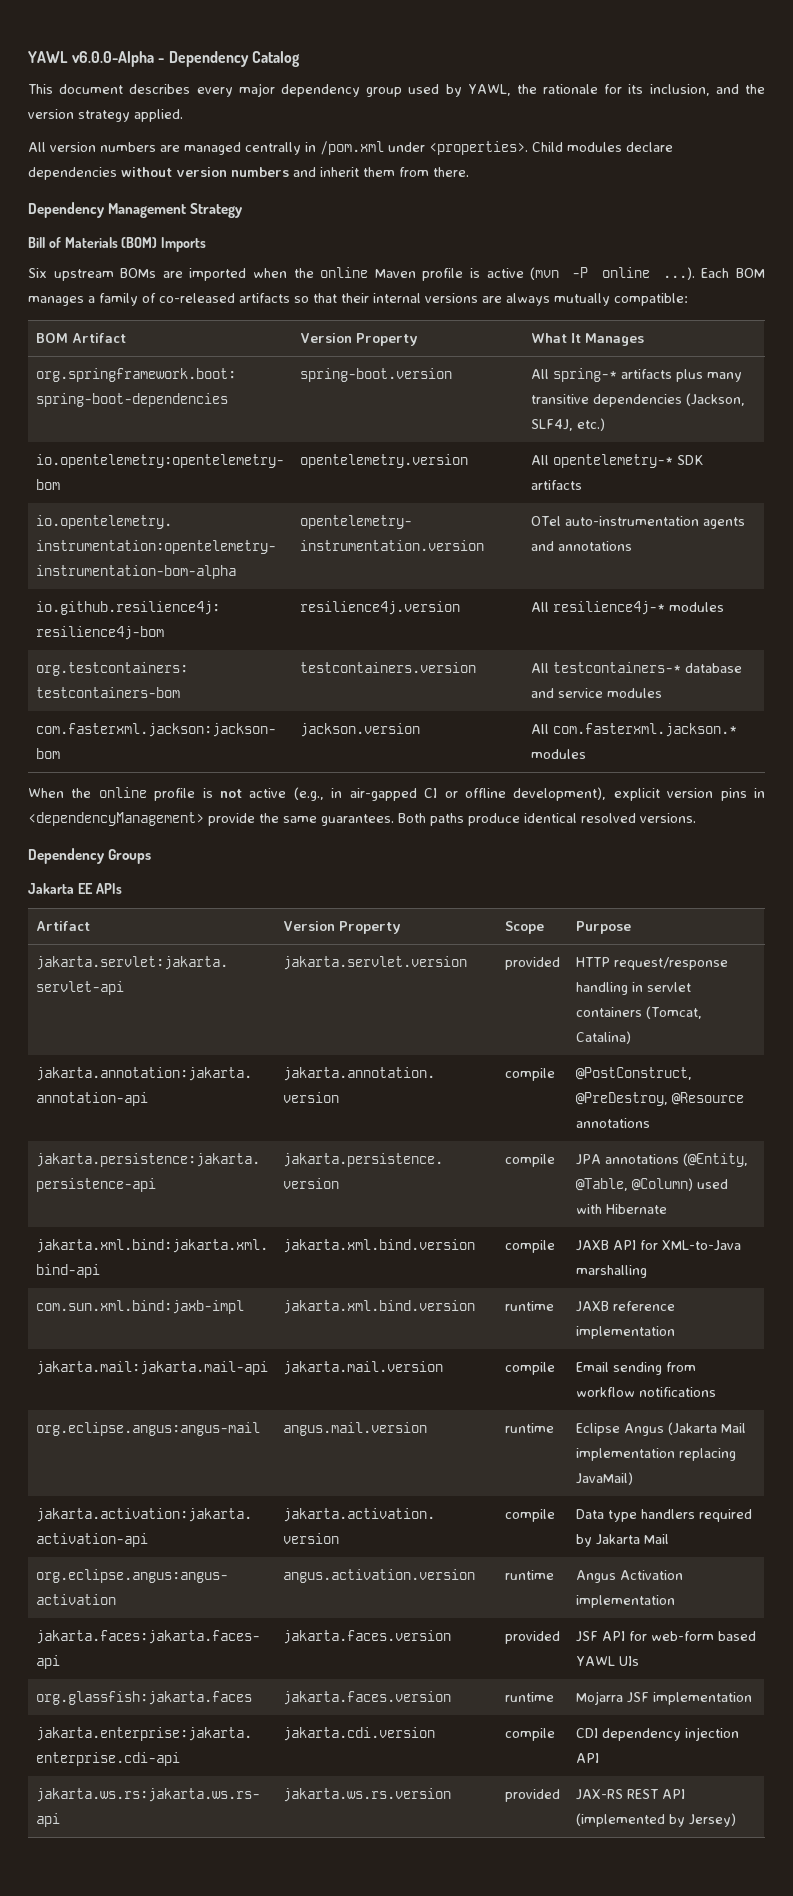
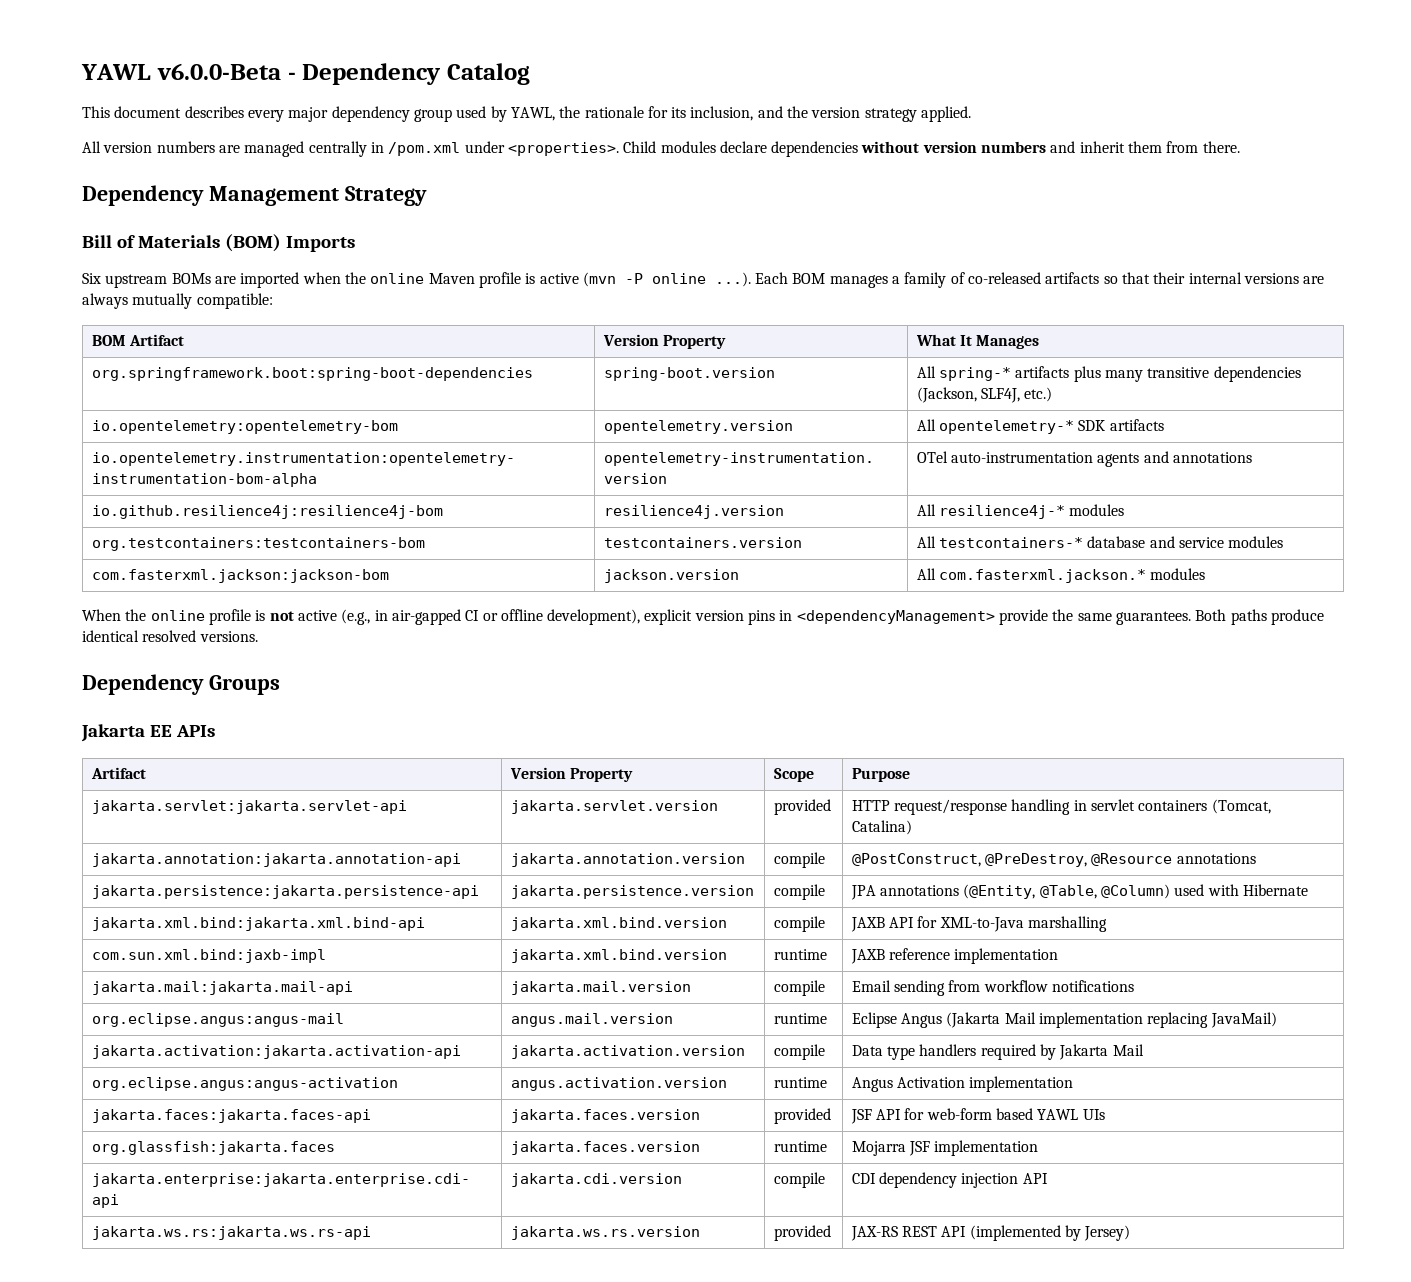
[28,51,155,67] YAWL v6.0.0-Alpha -> [81,63,281,80] YAWL v6.0.0-Beta

